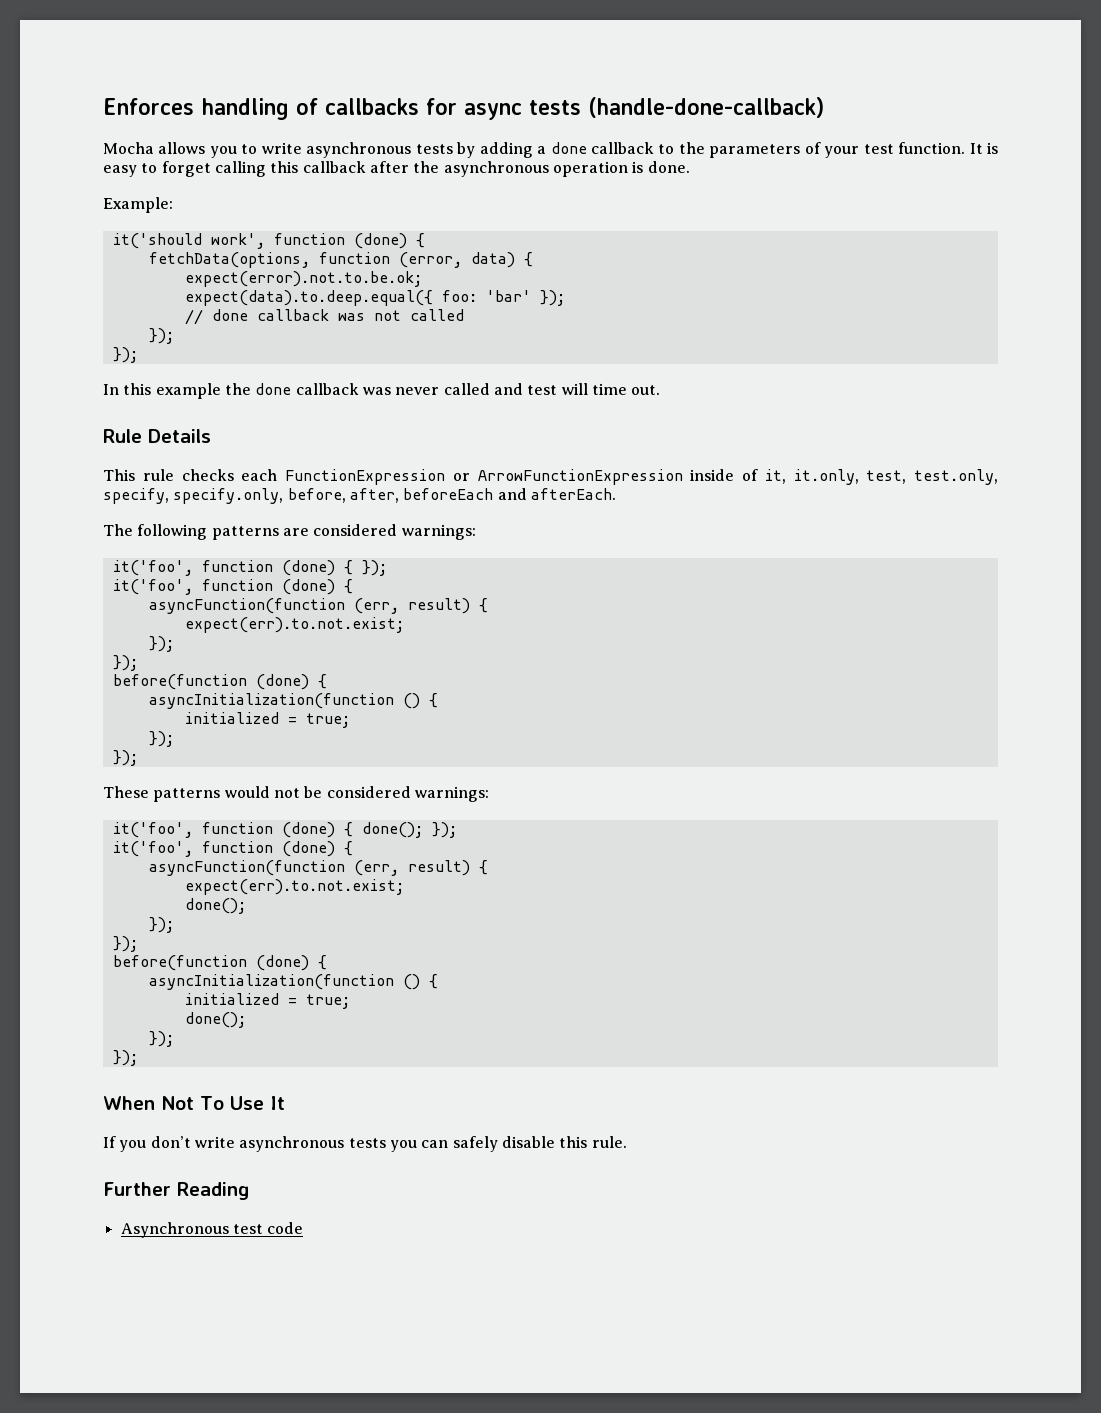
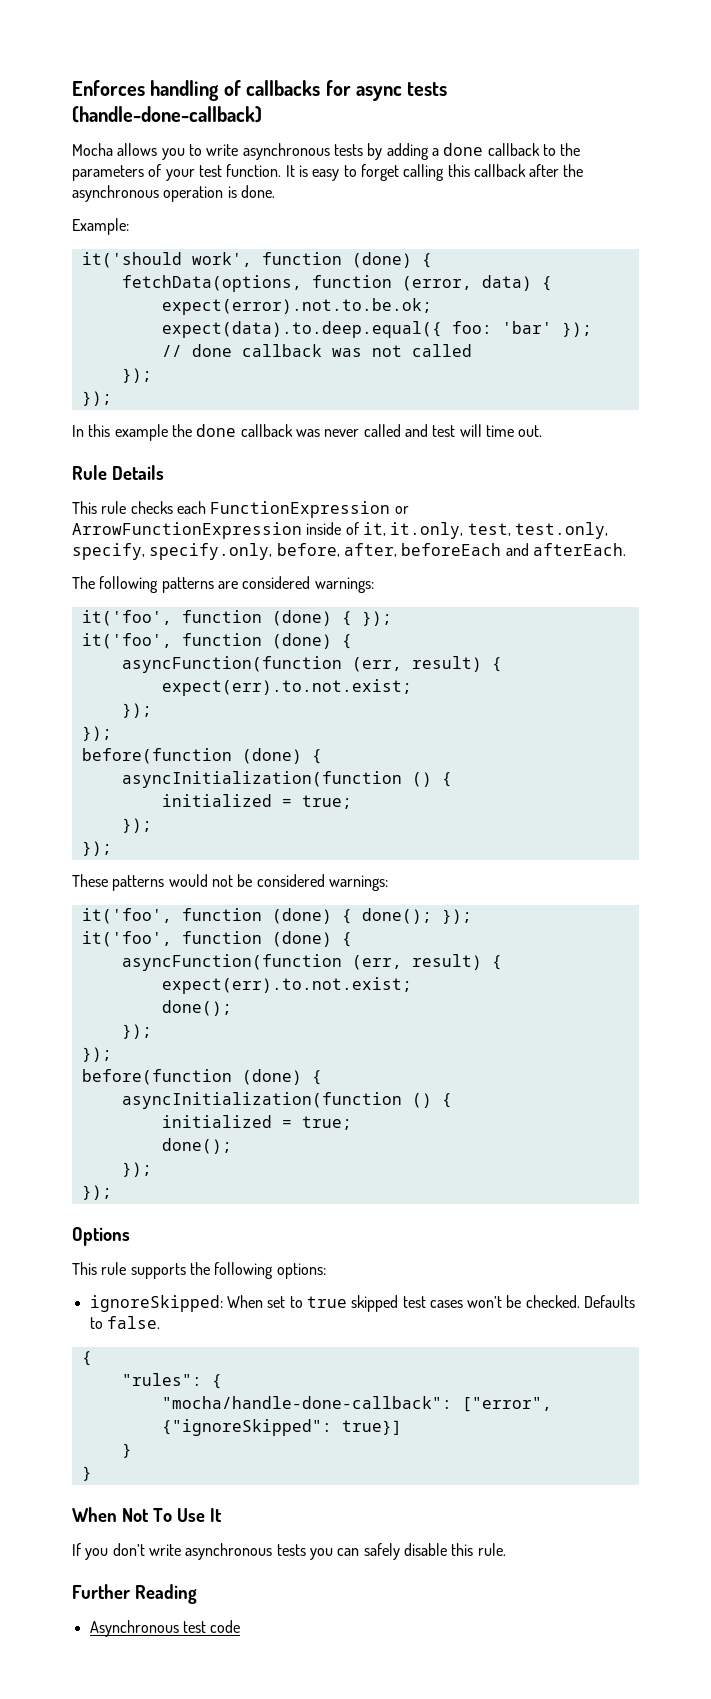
(138, 1058) none -> [72,1227,130,1246] [72,1262,326,1279] [89,1295,636,1312] [89,1316,160,1329] [81,1351,92,1366] [121,1373,222,1389] [161,1396,552,1412] [161,1419,402,1436] [121,1443,132,1458] [81,1466,92,1481] // Options // This rule supports the following options: // ignoreSkipped: When set to true skipped test cases won’t be checked. Defaults to false. // { // "rules": { // "mocha/handle-done-callback": ["error", {"ignoreSkipped": true}] // } // }

